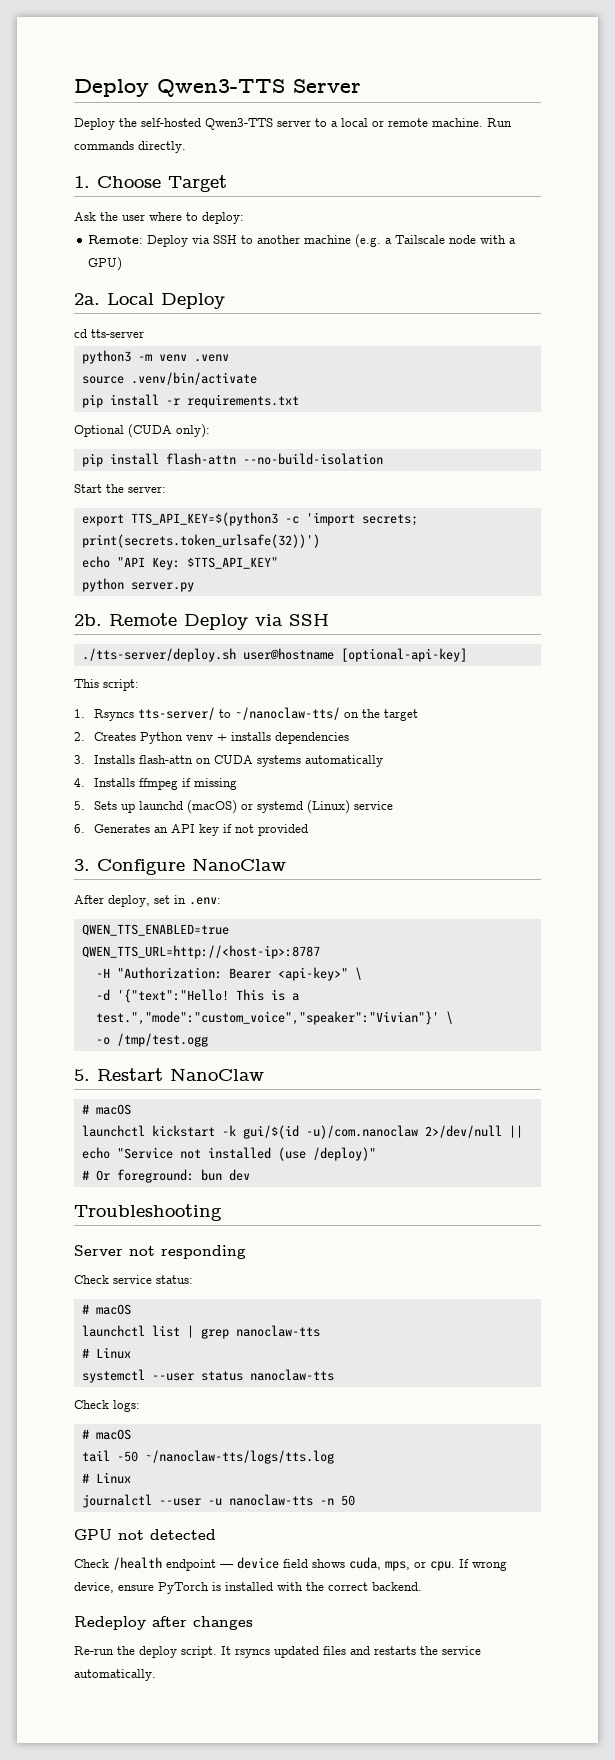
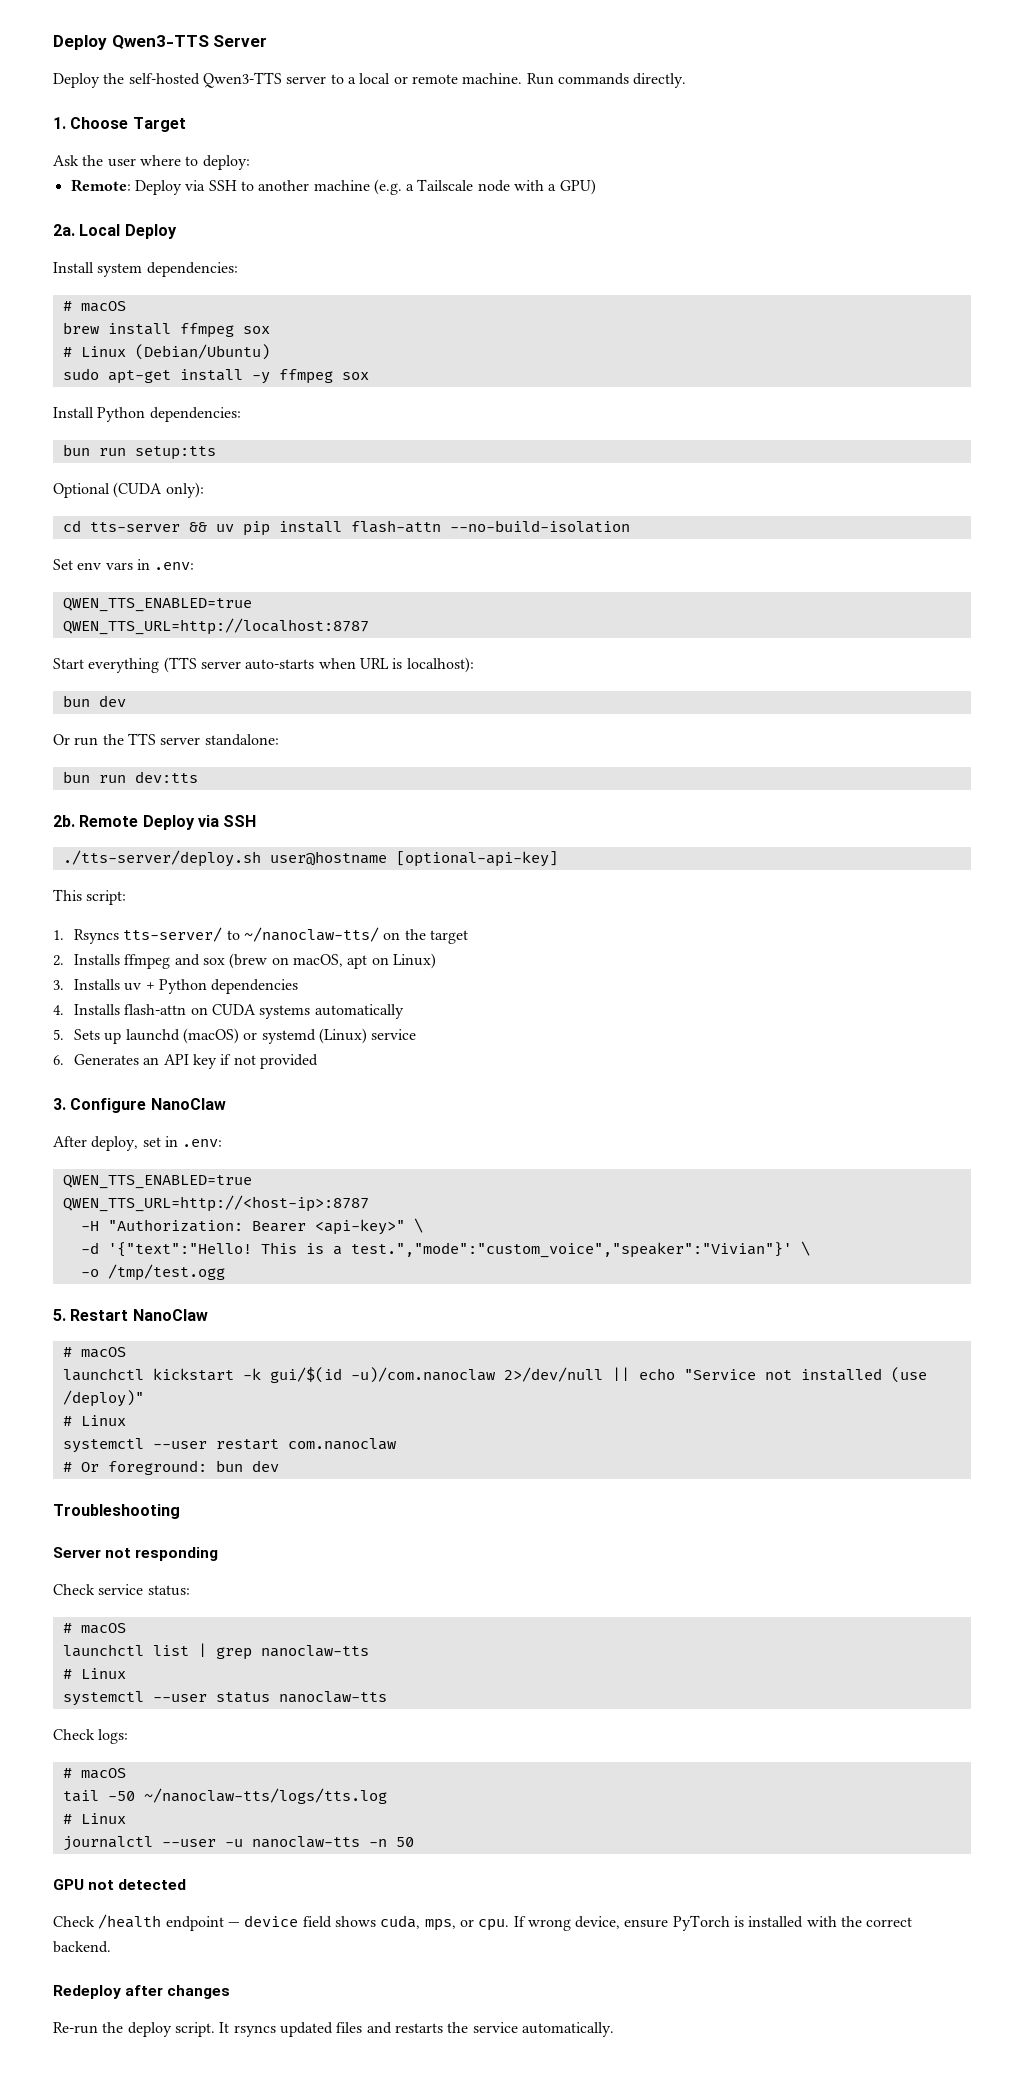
[74,329,144,338] [81,350,229,364] [81,372,257,385] [81,394,299,408] cd tts-server // python3 -m venv .venv // source .venv/bin/activate // pip install -r requirements.txt -> [53,262,238,277] [62,301,126,312] [62,322,270,338] [62,344,270,360] [62,368,369,384] [53,407,241,422] [62,444,216,460] Install system dependencies: // # macOS // brew install ffmpeg sox // # Linux (Debian/Ubuntu) // sudo apt-get install -y ffmpeg sox // Install Python dependencies: // bun run setup:tts
(210, 431) none -> [62,520,234,532] cd tts-server && uv
[74,484,166,493] [81,512,418,526] [81,534,320,548] [81,556,278,570] [81,578,194,592] Start the server: // export TTS_API_KEY=$(python3 -c 'import secrets; print(secrets.token_urlsafe(32))') // echo "API Key: $TTS_API_KEY" // python server.py -> [53,559,195,570] [62,598,252,612] [62,618,369,635] [53,657,474,673] [62,695,126,707] [53,733,279,746] [62,771,198,783] Set env vars in .env: // QWEN_TTS_ENABLED=true // QWEN_TTS_URL=http://localhost:8787 // Start everything (TTS server auto-starts when URL is localhost): // bun dev // Or run the TTS server standalone: // bun run dev:tts
[93,732,271,744] Creates Python venv + installs -> [73,953,436,969] [53,979,207,994] Installs ffmpeg and sox (brew on macOS, apt on Linux) // 3. Installs uv + Python
[74,755,85,764] 3. -> [53,1005,64,1015] 4.
[74,778,237,790] // 4. Installs ffmpeg if missing -> (404, 1011) none
(376, 1154) none -> [62,1415,126,1426] [62,1438,396,1453] // # Linux // systemctl --user restart com.nanoclaw

